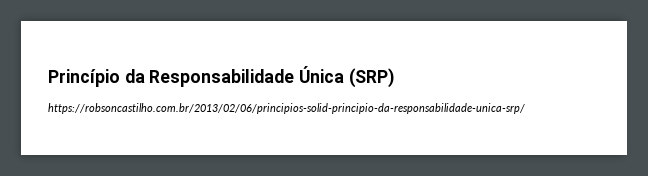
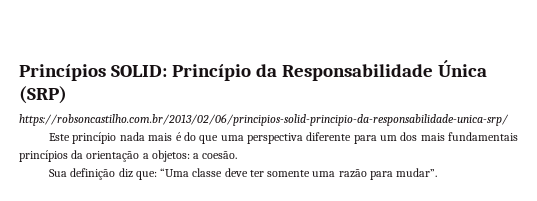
(48, 78) none -> [19,64,167,81] Princípios SOLID:
(525, 108) none -> [49,132,518,144] [19,150,238,162] [49,168,438,180] // Este princípio nada mais é do que uma perspectiva diferente para um dos mais fundamentais princípios da orientação a objetos: a coesão. // Sua definição diz que: “Uma classe deve ter somente uma razão para mudar”.

